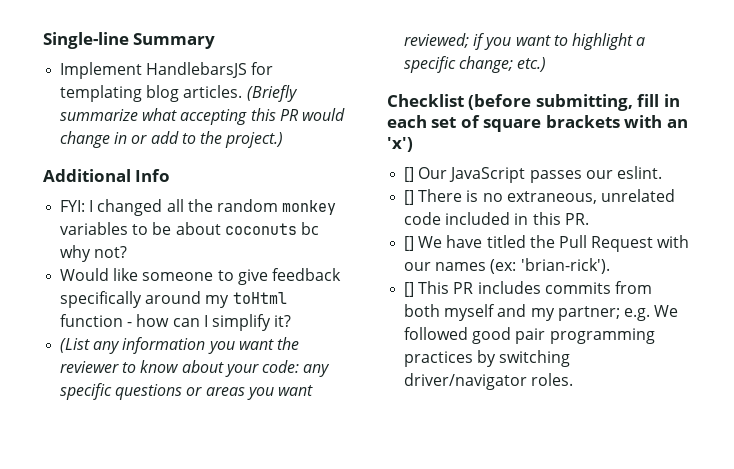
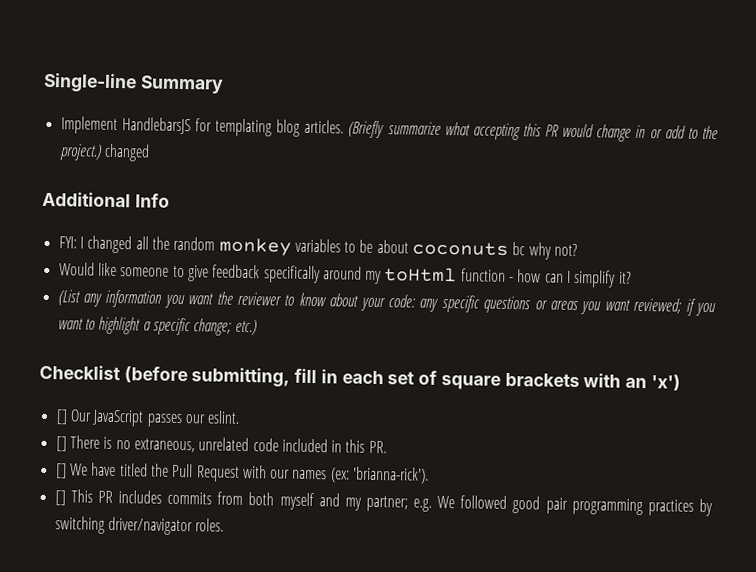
(284, 140) none -> [103,143,150,162] changed
[520,258,610,274] 'brian-rick'). -> [353,466,430,484] 'brianna-rick').

